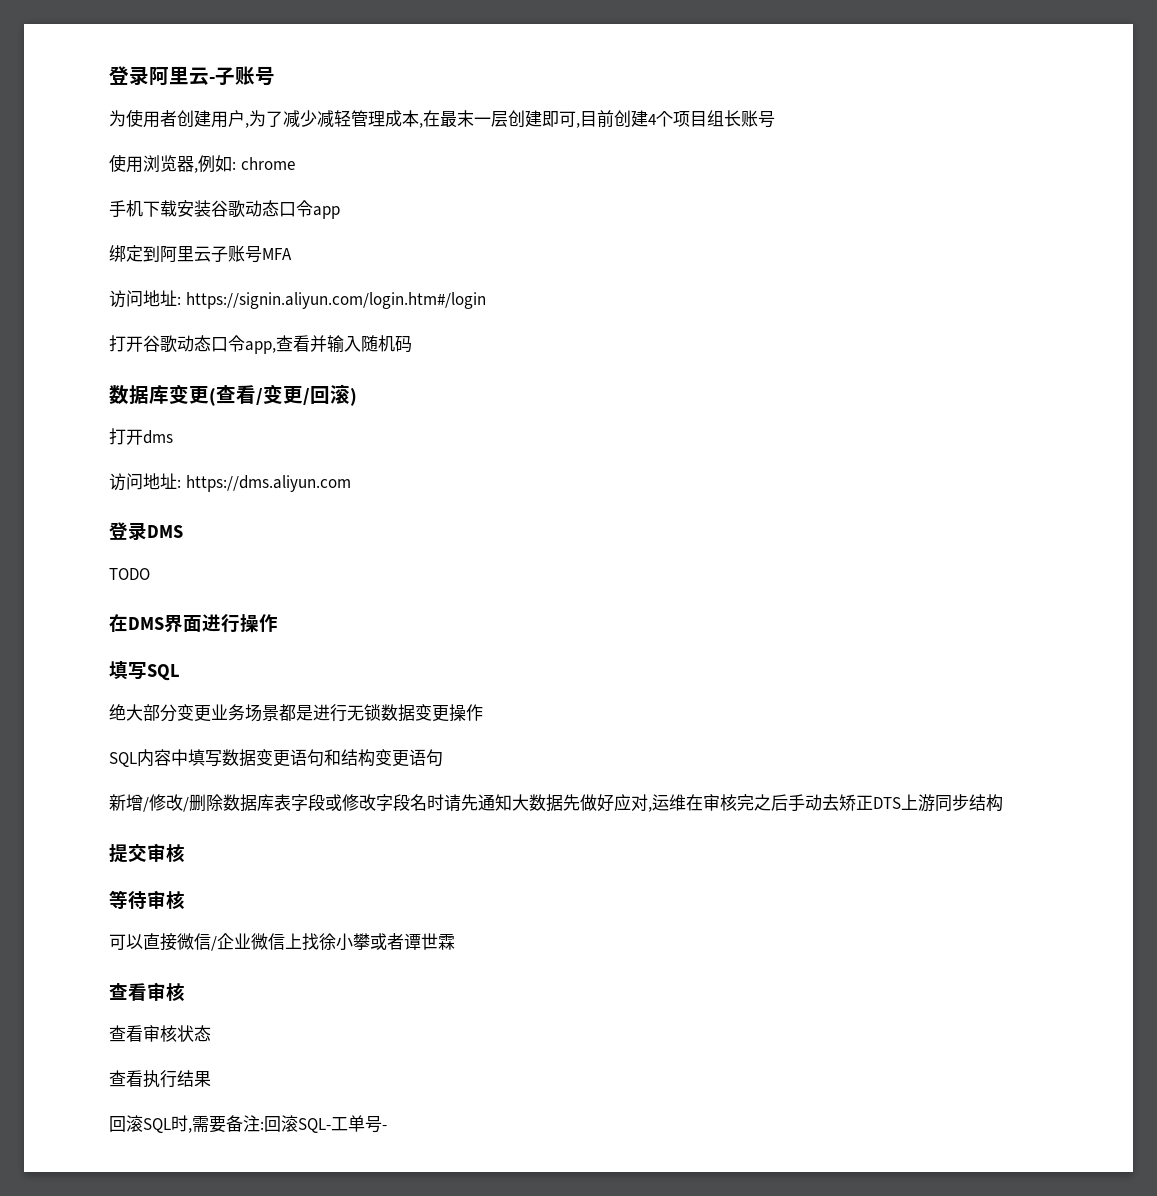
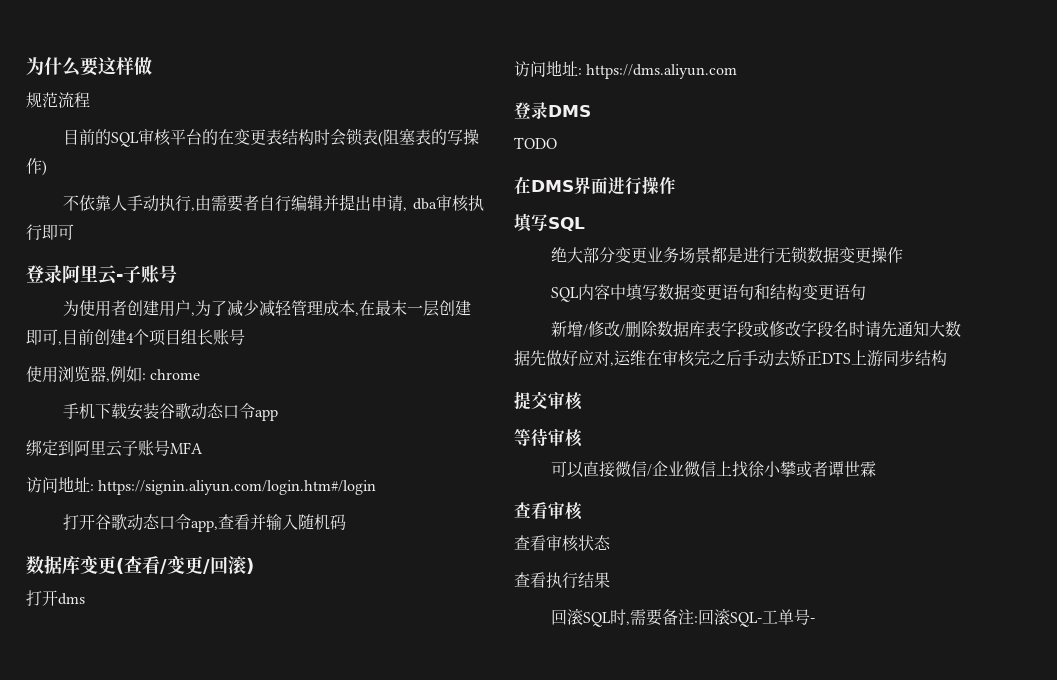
(109, 75) none -> [26,57,152,76] [26,92,90,108] [63,128,480,147] [26,158,47,176] [63,194,484,212] [26,224,74,241] 为什么要这样做 // 规范流程 // 目前的SQL审核平台的在变更表结构时会锁表(阻塞表的写操作) // 不依靠人手动执行,由需要者自行编辑并提出申请, dba审核执行即可 //

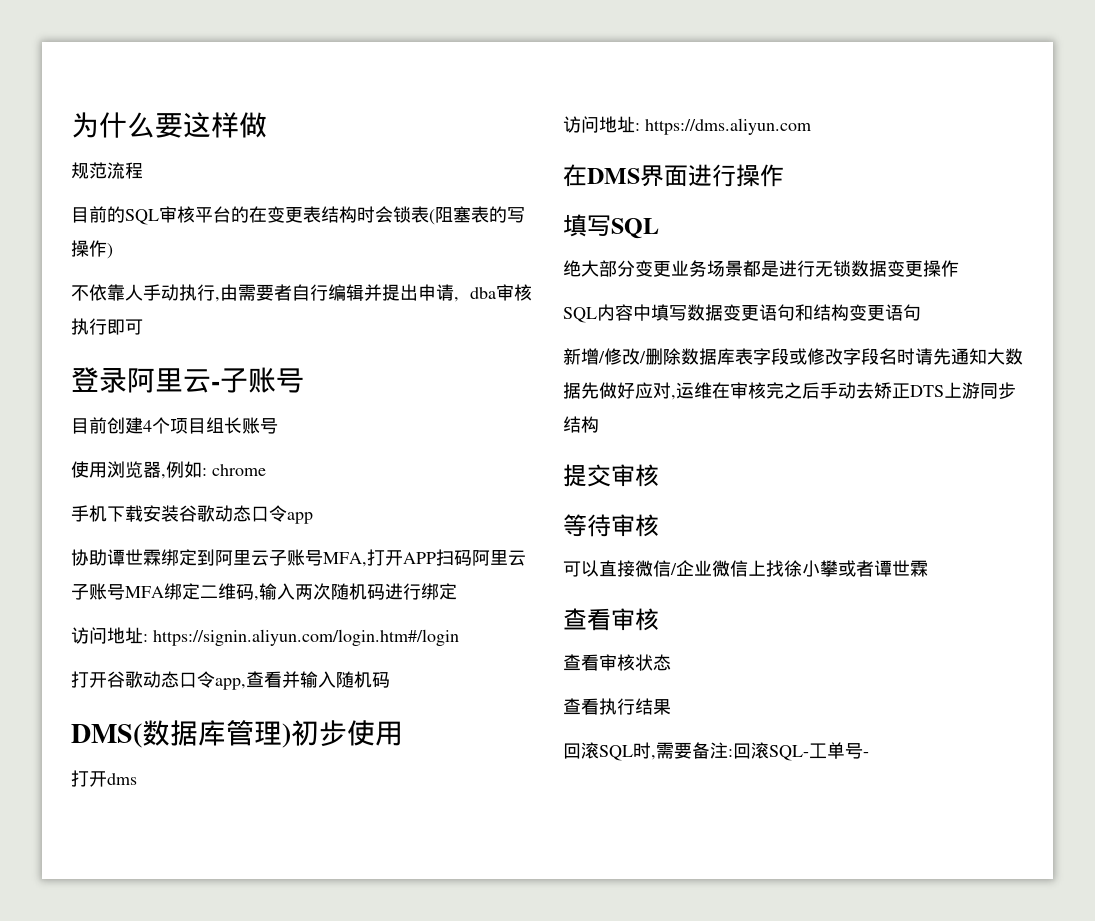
[63,300,472,317] [26,329,62,345] 为使用者创建用户,为了减少减轻管理成本,在最末一层创建即可, -> (304, 380) none
(279, 415) none -> [71,549,161,566] 协助谭世霖
[170,442,203,454] MFA -> [323,549,526,567] [71,583,457,601] MFA,打开APP扫码阿里云子账号MFA绑定二维码,输入两次随机码进行绑定
[26,555,254,574] 数据库变更(查看/变更/回滚) -> [71,720,403,748] DMS(数据库管理)初步使用
[514,102,591,119] [514,137,557,149] // 登录DMS // TODO -> (811, 126) none

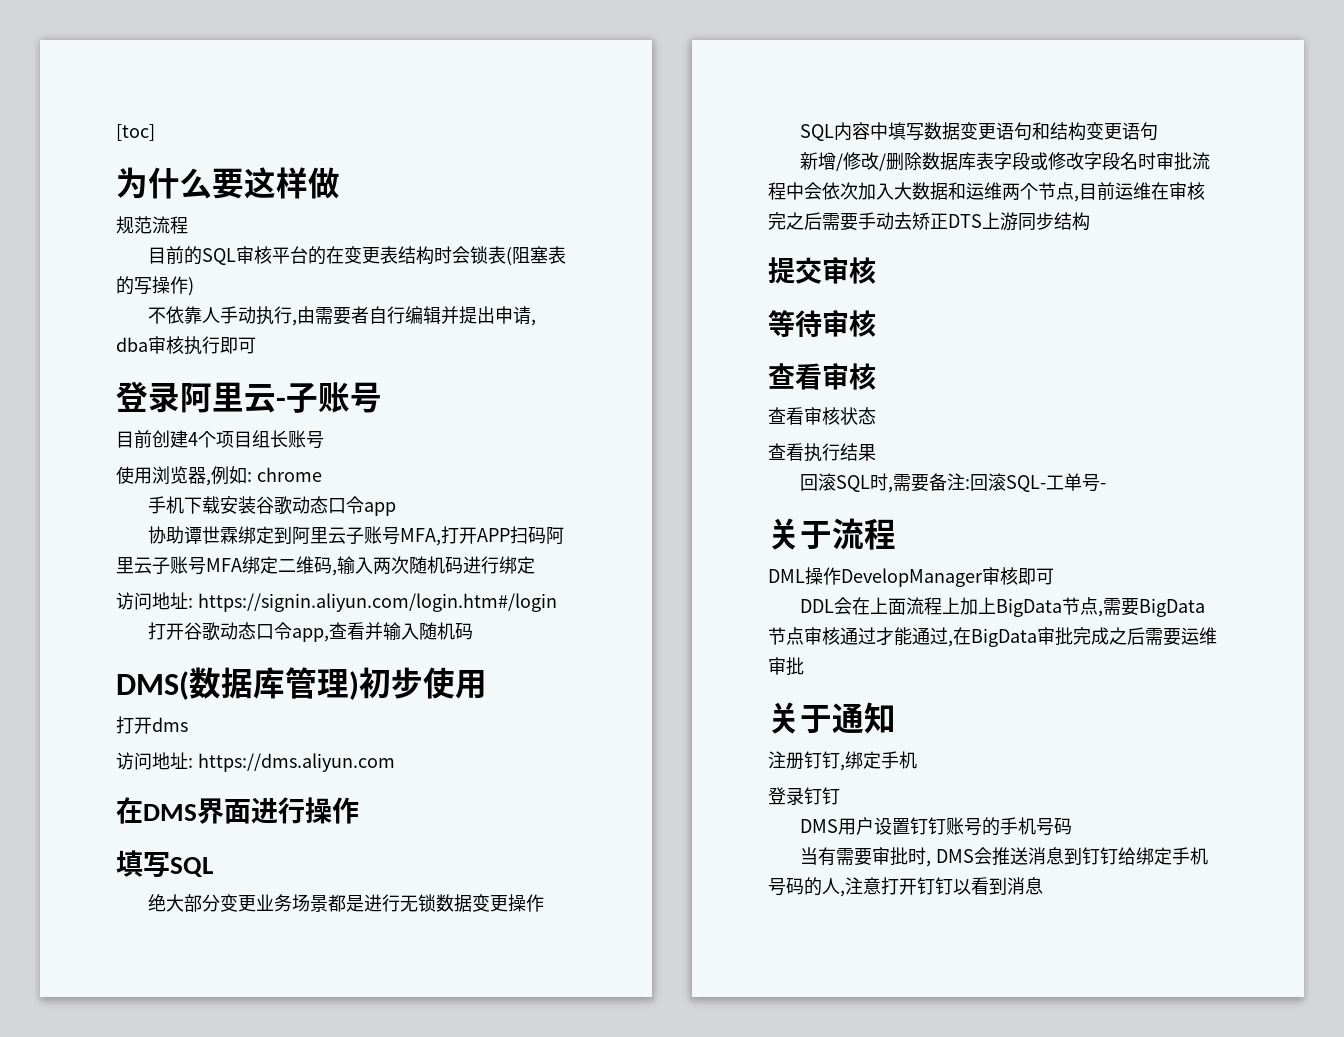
(71, 125) none -> [116,124,155,141] [toc] //
[915,348,1023,365] [563,382,676,400] 请先通知大数据先做好应对, -> [1156,152,1211,171] [768,182,1115,202] 审批流程中会依次加入大数据和运维两个节点,目前
(820, 390) none -> [822,213,858,231] 需要
[563,560,928,577] // 可以直接微信/企业微信上找徐小攀或者谭世霖 -> (876, 323) none
(869, 754) none -> [768,518,896,550] [768,567,1054,587] [800,597,1206,617] [768,627,1217,647] [768,657,804,676] [768,702,896,734] [768,751,917,771] [768,787,840,805] [800,817,1073,836] [800,847,1209,867] [768,877,1043,897] // 关于流程 // DML操作DevelopManager审核即可 // DDL会在上面流程上加上BigData节点,需要BigData节点审核通过才能通过,在BigData审批完成之后需要运维审批 // 关于通知 // 注册钉钉,绑定手机 // 登录钉钉 // DMS用户设置钉钉账号的手机号码 // 当有需要审批时, DMS会推送消息到钉钉给绑定手机号码的人,注意打开钉钉以看到消息

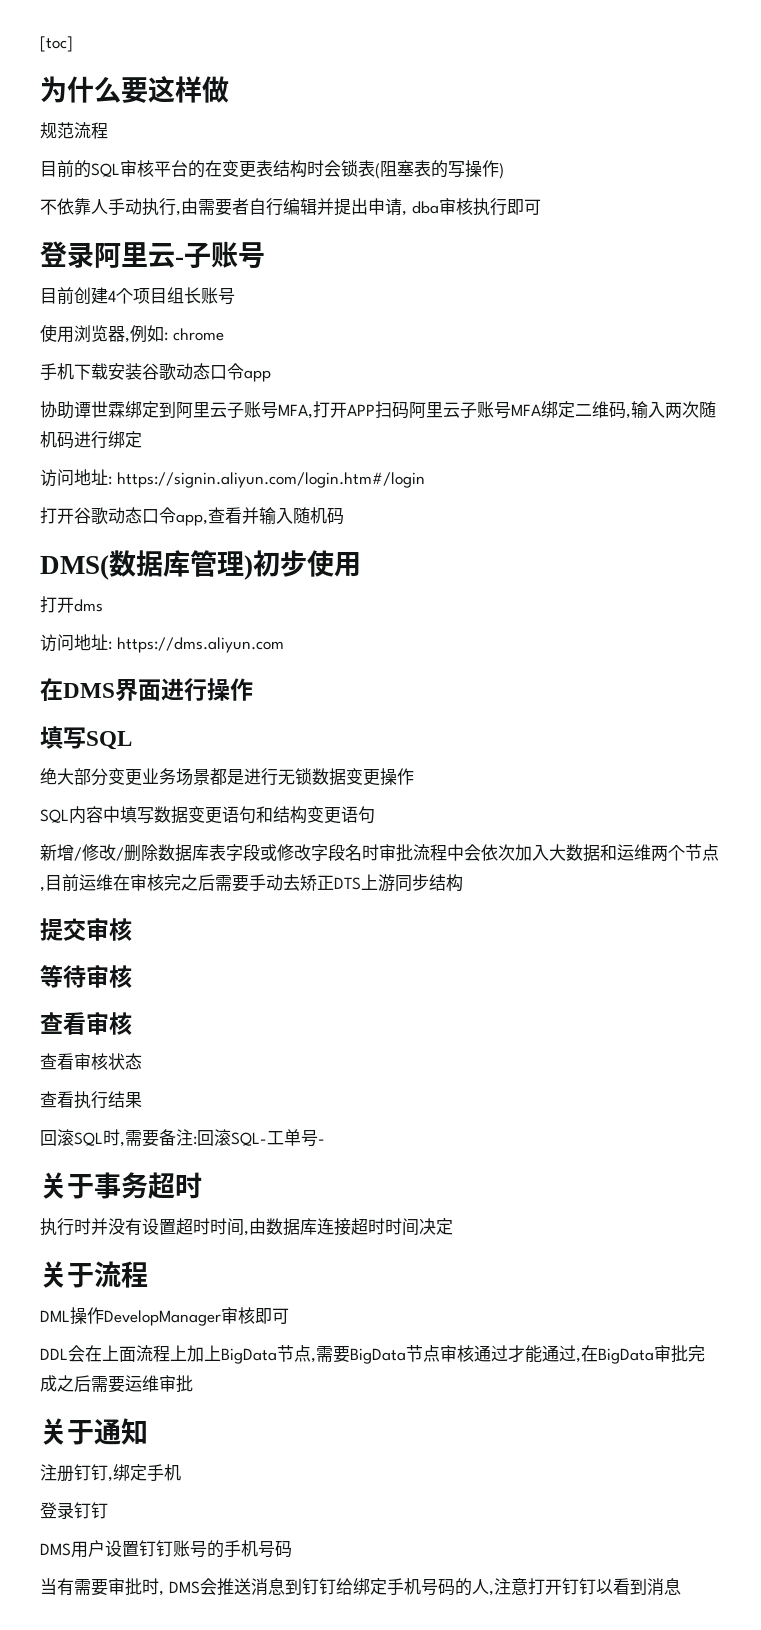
(1107, 486) none -> [40,1172,202,1199] [40,1218,453,1236] // 关于事务超时 // 执行时并没有设置超时时间,由数据库连接超时时间决定

